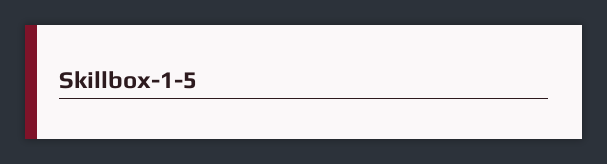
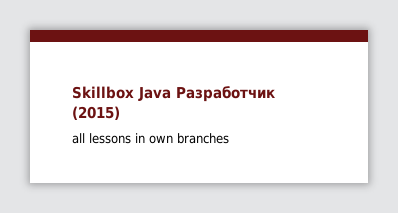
[59,71,197,89] Skillbox-1-5 -> [72,86,275,102] [72,106,120,120] [72,133,229,144] Skillbox Java Разработчик (2015) // all lessons in own branches

